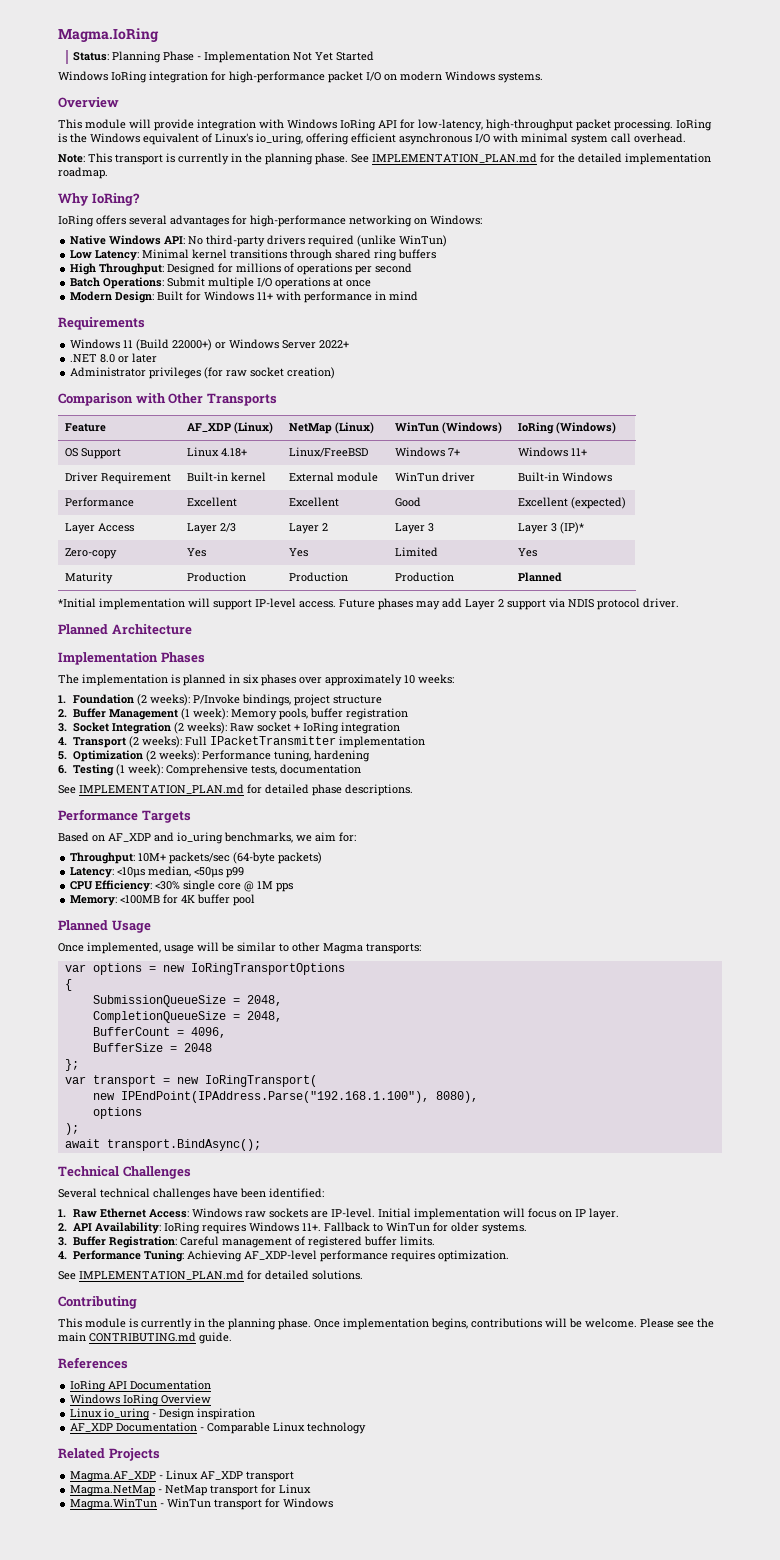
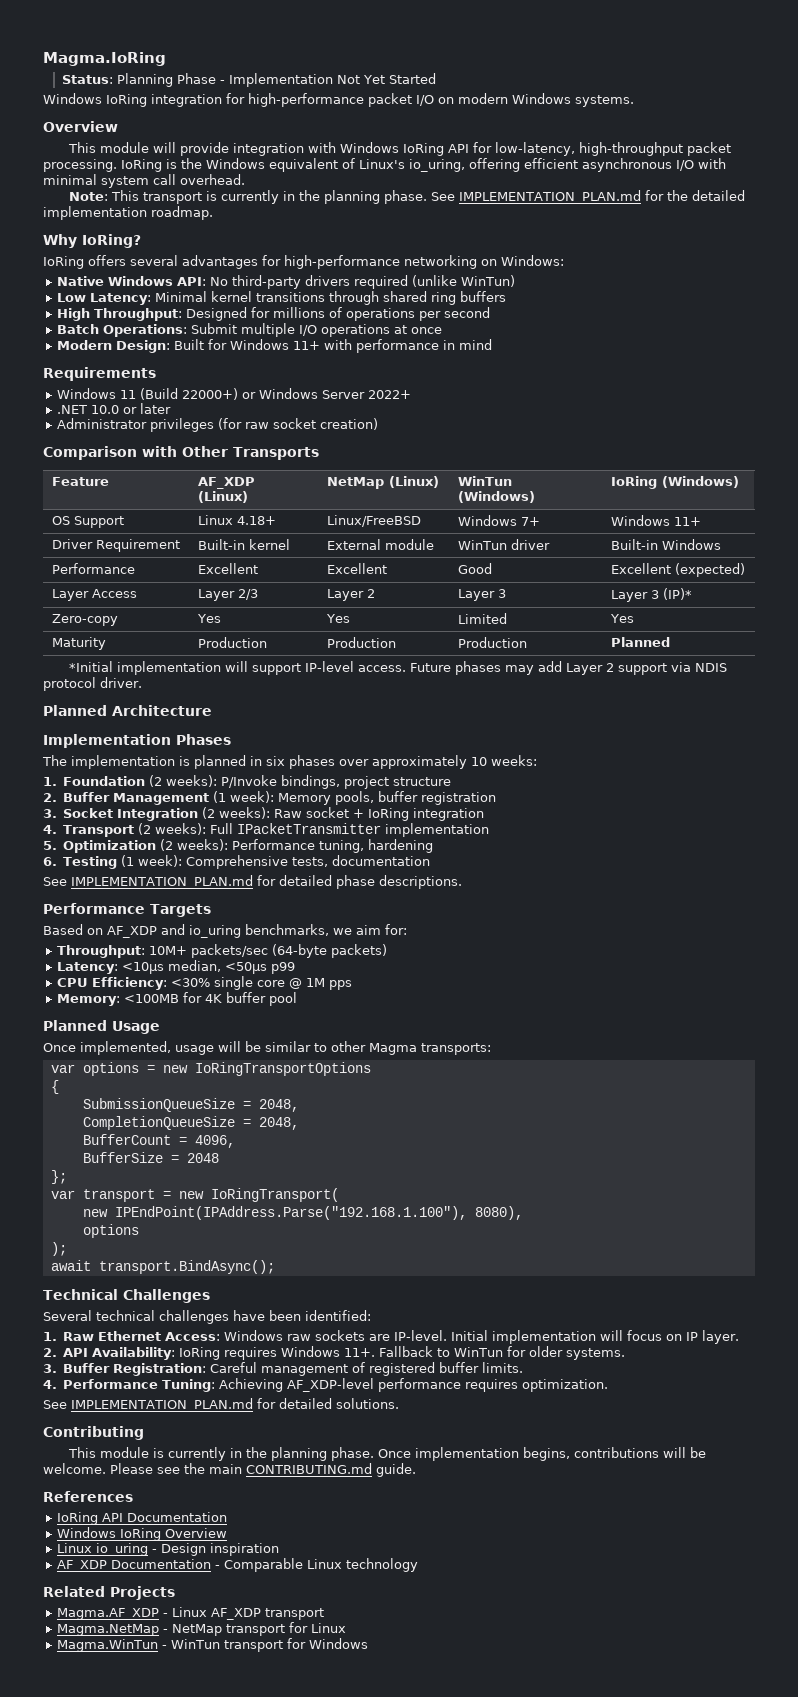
[100,354,116,363] 8.0 -> [90,405,119,414] 10.0

